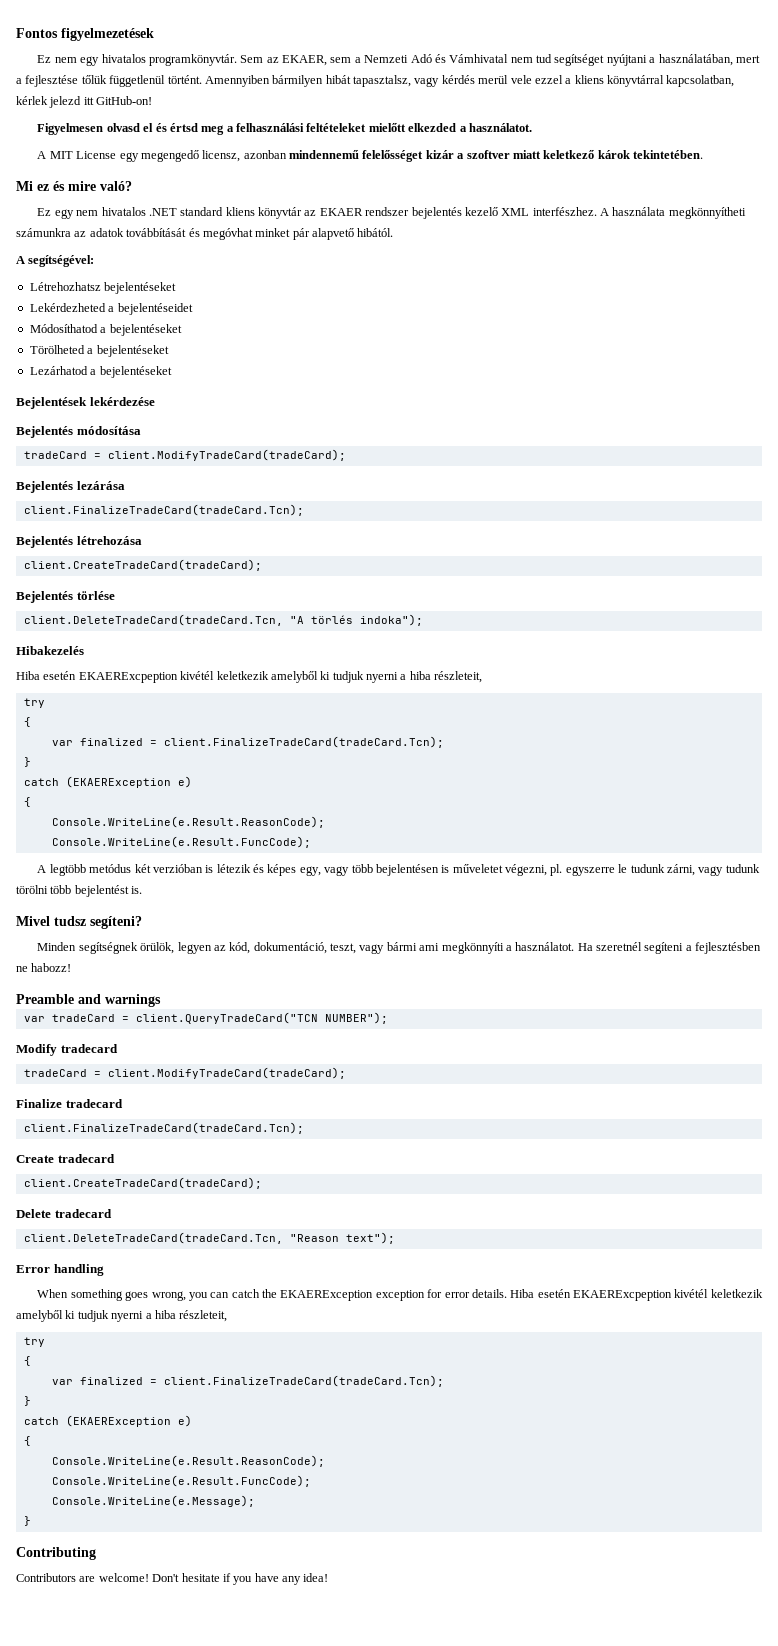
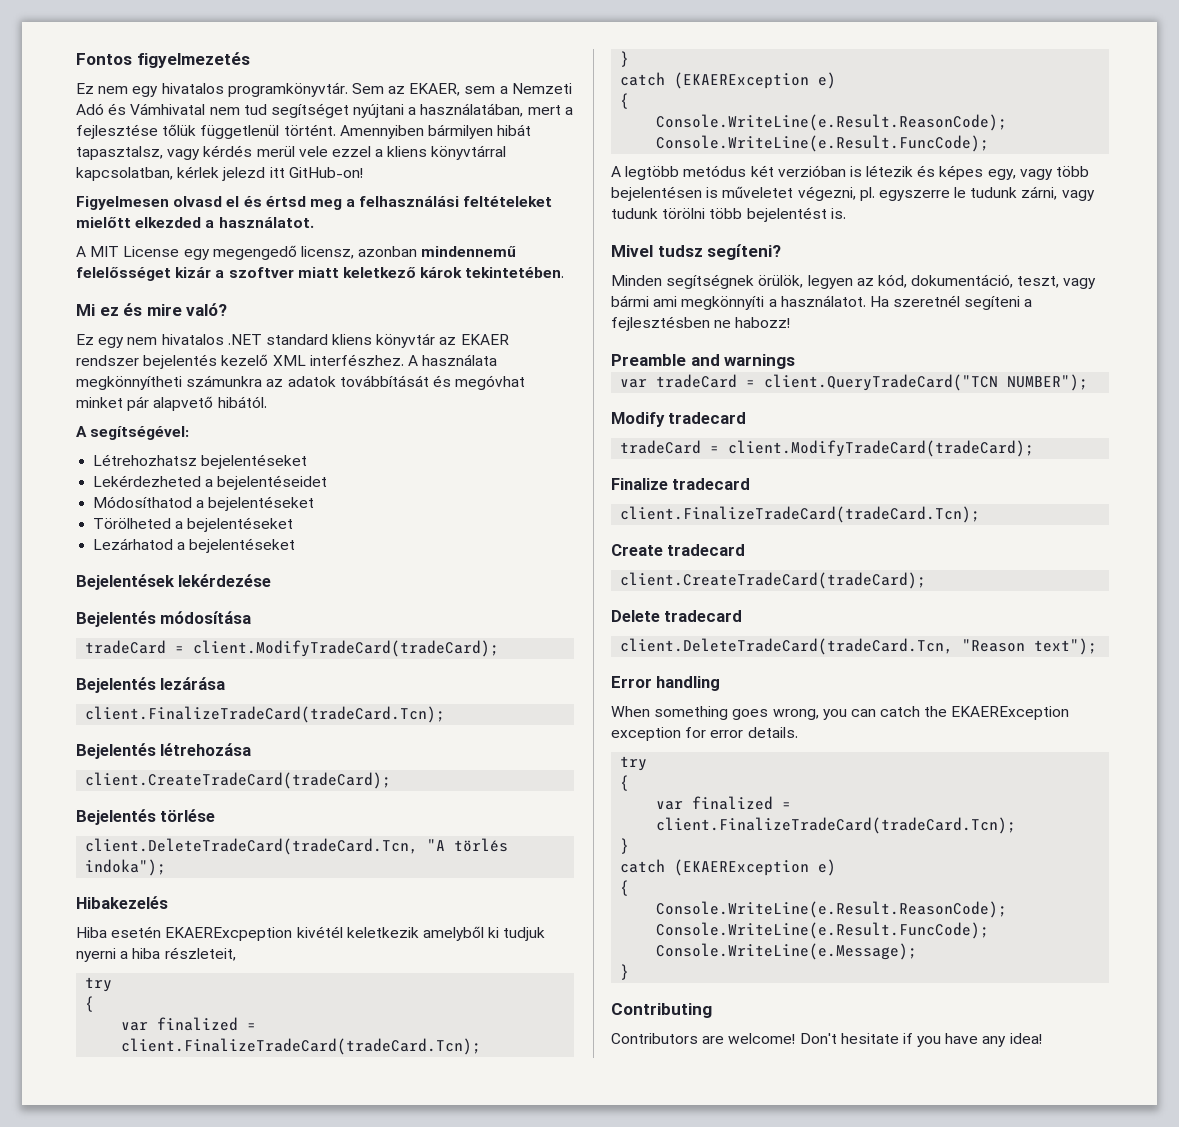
[61,28,154,41] figyelmezetések -> [136,52,250,68] figyelmezetés
[510,1289,763,1301] [16,1310,228,1322] Hiba esetén EKAERExcpeption kivétél keletkezik amelyből ki tudjuk nyerni a hiba részleteit, -> (798, 732) none

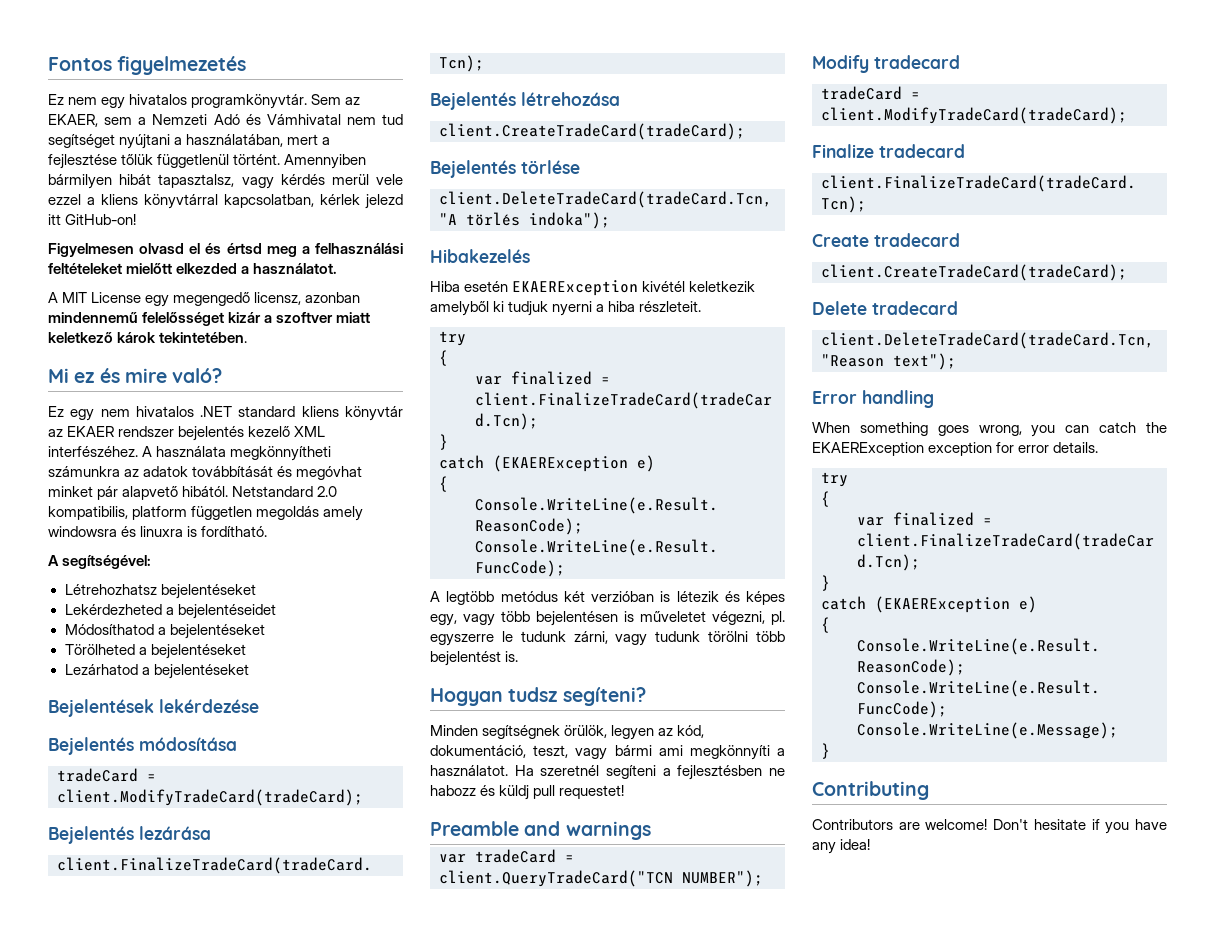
[309,354,404,366] interfészhez. -> [48,446,138,457] interfészéhez.
(267, 402) none -> [232,486,338,497] [48,506,364,521] [48,526,268,537] Netstandard 2.0 kompatibilis, platform független megoldás amely windowsra és linuxra is fordítható.
[165,927,293,941] EKAERExcpeption -> [512,280,639,296] EKAERException
[164,947,236,961] részleteit, -> [639,301,702,312] részleteit.
[611,245,653,257] Mivel -> [430,688,503,706] Hogyan
[735,317,791,328] habozz! -> [430,785,625,800] habozz és küldj pull requestet!

